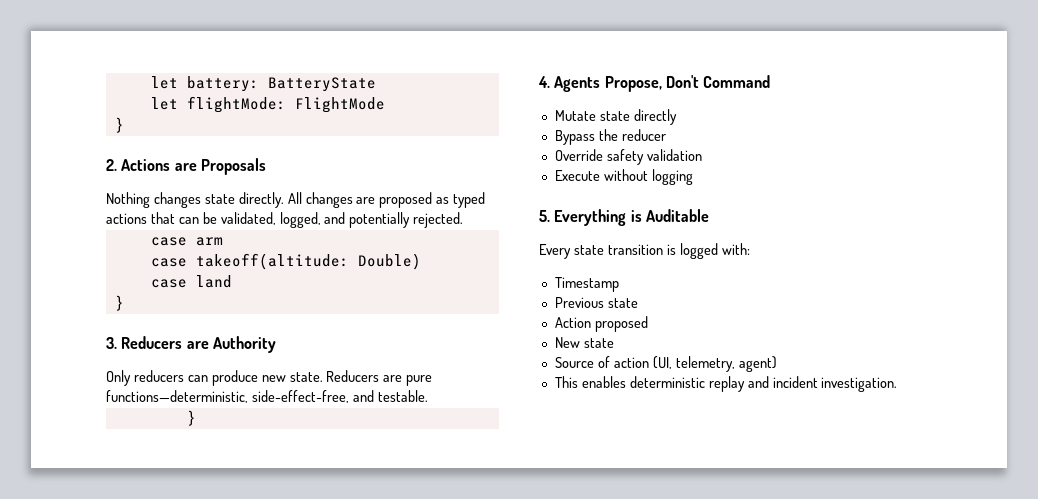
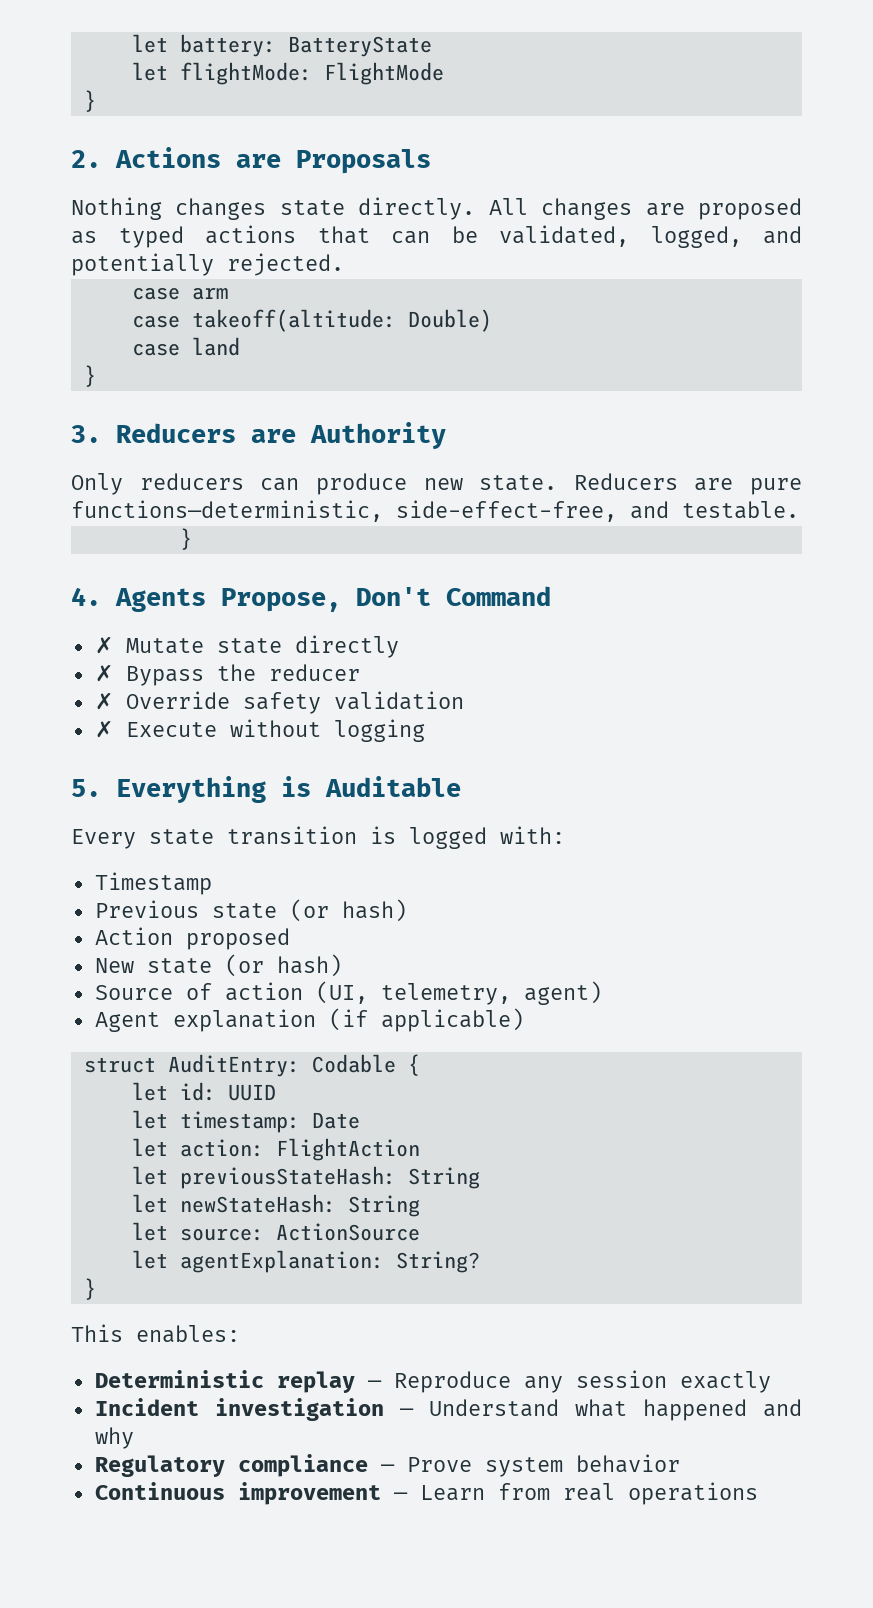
(771, 81) none -> [94,636,113,654] ✗
(677, 117) none -> [94,664,113,682] ✗
(666, 135) none -> [94,692,113,710] ✗
(702, 155) none -> [94,720,113,738] ✗
(638, 303) none -> [289,899,407,922] (or hash)
(614, 343) none -> [224,954,342,977] (or hash)
[554,376,898,392] This enables deterministic replay and incident investigation. -> [94,1008,524,1032] [83,1054,420,1077] [131,1082,276,1101] [131,1110,360,1133] [131,1138,420,1161] [131,1166,480,1189] [131,1194,420,1217] [131,1222,420,1241] [131,1250,480,1273] [83,1278,96,1300] [71,1324,240,1343] [94,1370,771,1393] [94,1398,803,1421] [94,1427,134,1449] [94,1454,680,1477] [94,1482,758,1505] Agent explanation (if applicable) // struct AuditEntry: Codable { // let id: UUID // let timestamp: Date // let action: FlightAction // let previousStateHash: String // let newStateHash: String // let source: ActionSource // let agentExplanation: String? // } // This enables: // Deterministic replay — Reproduce any session exactly // Incident investigation — Understand what happened and why // Regulatory compliance — Prove system behavior // Continuous improvement — Learn from real operations

